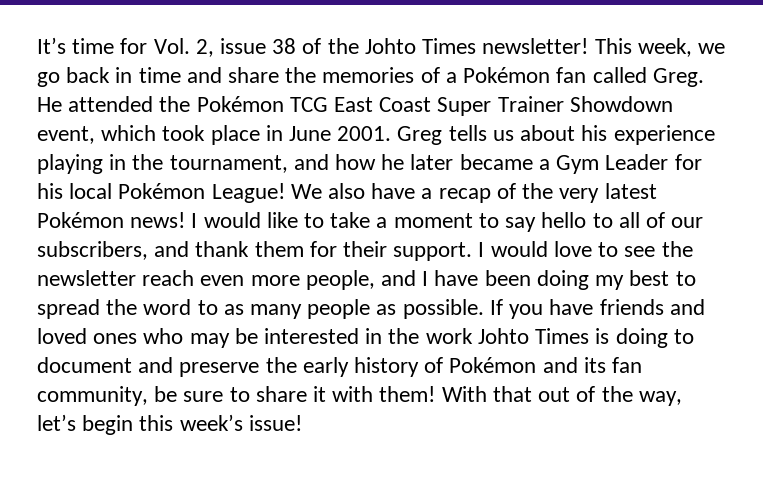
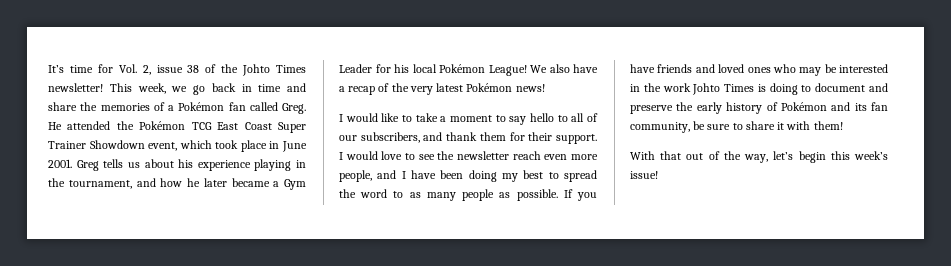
(186, 220) none -> (545, 88) //
(436, 394) none -> (843, 125) //

